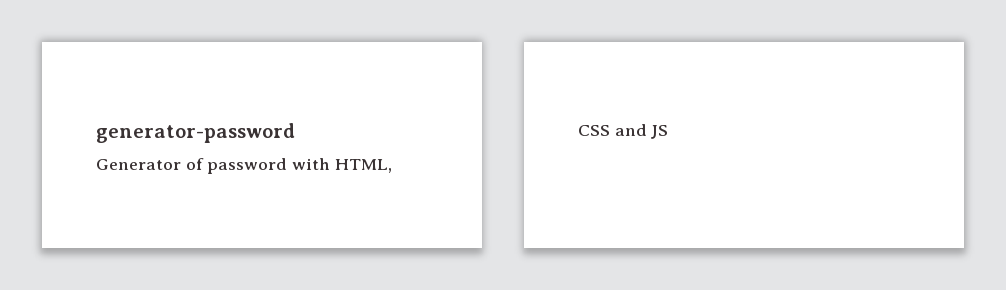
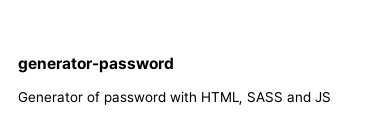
[578,125,610,136] CSS -> [247,91,283,103] SASS

